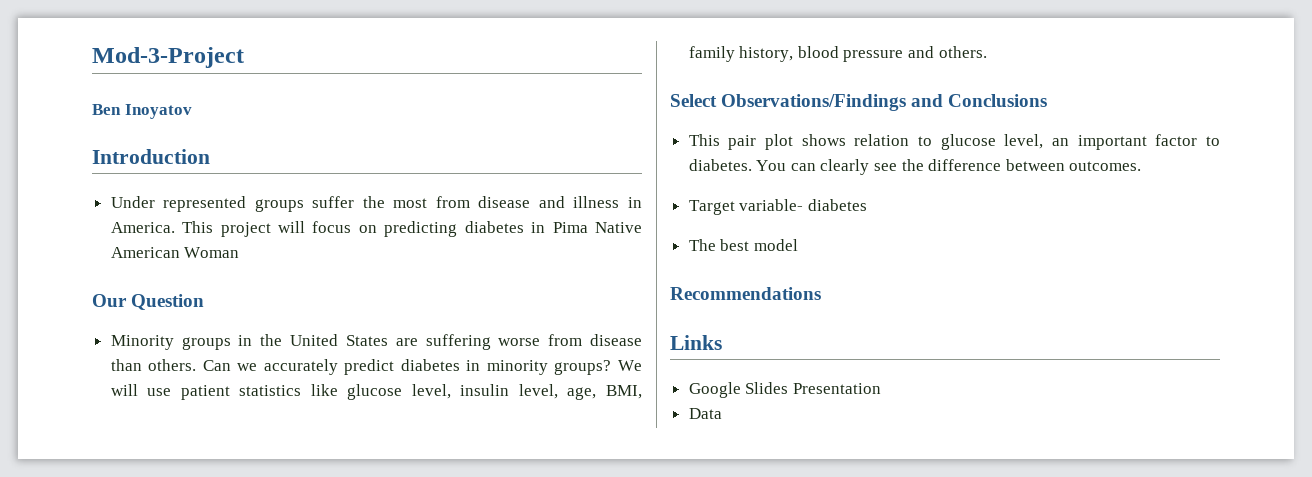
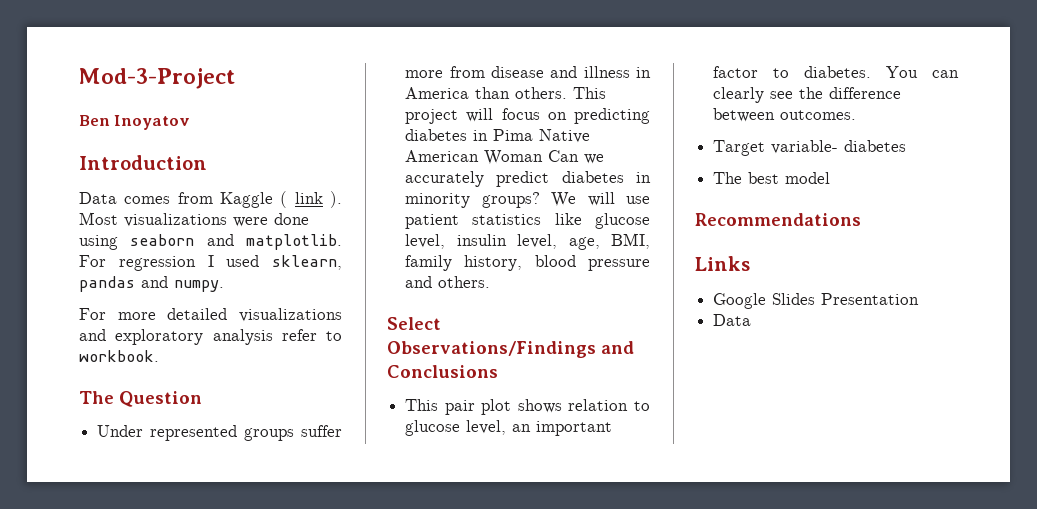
(210, 156) none -> [79,191,343,208] [79,212,309,227] [79,234,342,250] [79,255,342,271] [79,276,224,292] [79,308,342,322] [79,329,342,345] [79,350,159,362] [79,391,202,407] // Data comes from Kaggle ( link ). Most visualizations were done using seaborn and matplotlib. For regression I used sklearn, pandas and numpy. // For more detailed visualizations and exploratory analysis refer to workbook. // The Question
[362,196,428,208] the most -> [405,70,444,78] more
[110,222,175,233] America. -> [405,87,568,99] America than others.
[92,294,205,310] [110,334,642,350] [110,359,197,371] // Our Question // Minority groups in the United States are suffering worse from disease than others. -> (544, 157) none

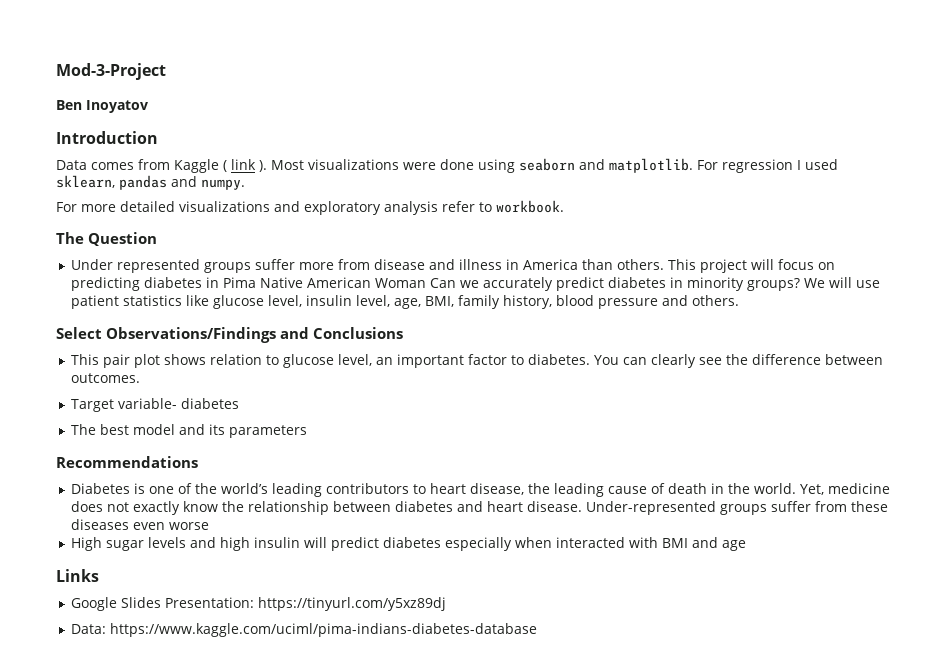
[695,213,861,226] // Recommendations -> [179,424,308,438] [56,456,198,468] [71,483,891,497] [71,501,889,515] [71,519,210,530] [71,537,747,551] and its parameters // Recommendations // Diabetes is one of the world’s leading contributors to heart disease, the leading cause of death in the world. Yet, medicine does not exactly know the relationship between diabetes and heart disease. Under-represented groups suffer from these diseases even worse // High sugar levels and high insulin will predict diabetes especially when interacted with BMI and age
[821,293,920,305] [713,314,752,326] Presentation // Data -> [165,597,447,611] [71,623,538,637] Presentation: https://tinyurl.com/y5xz89dj // Data: https://www.kaggle.com/uciml/pima-indians-diabetes-database

